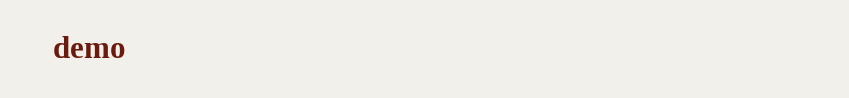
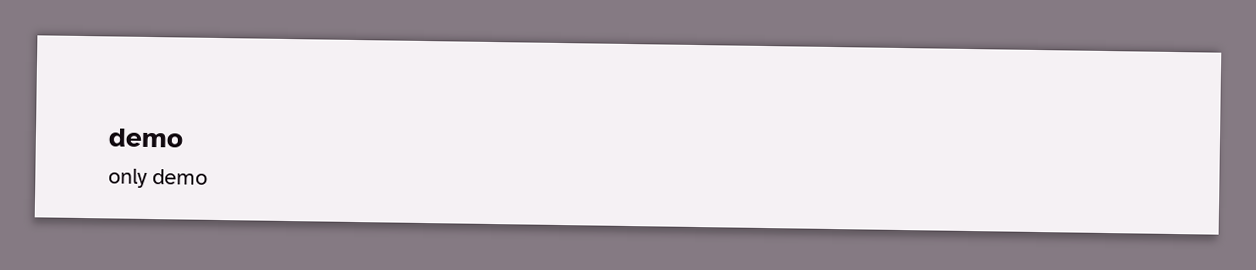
[53,36,126,58] demo -> [108,128,184,148] [108,168,208,188] demo // only demo

